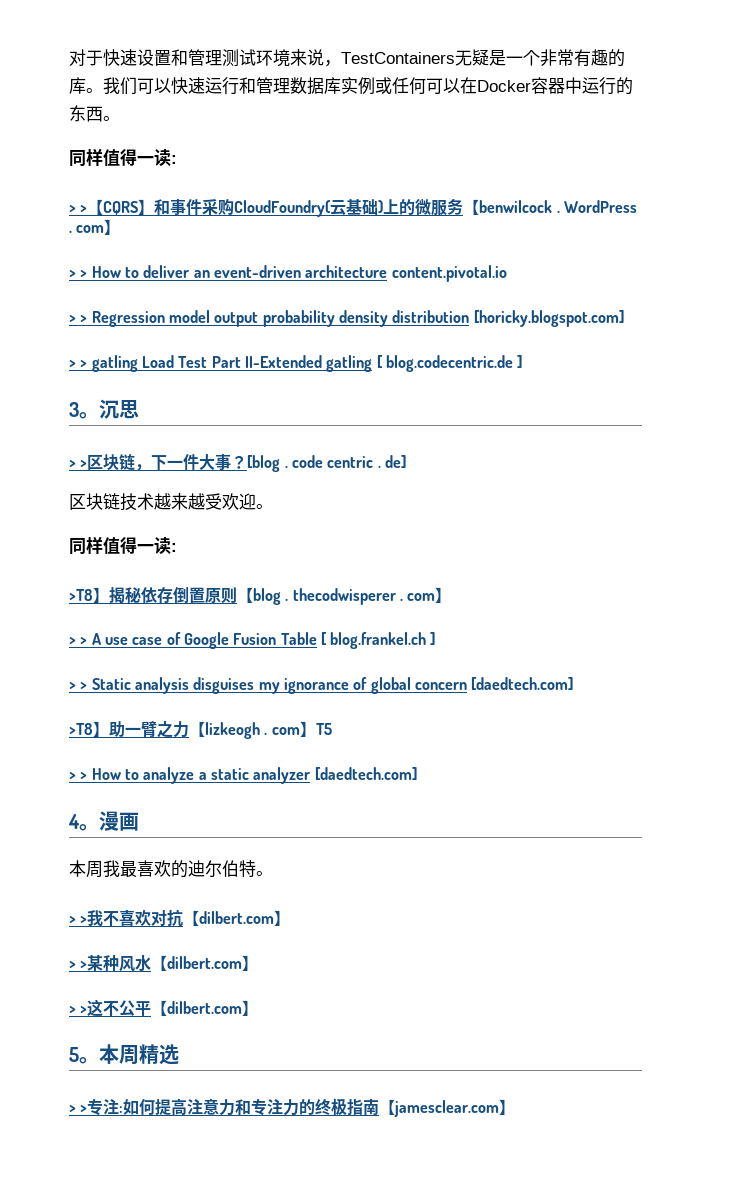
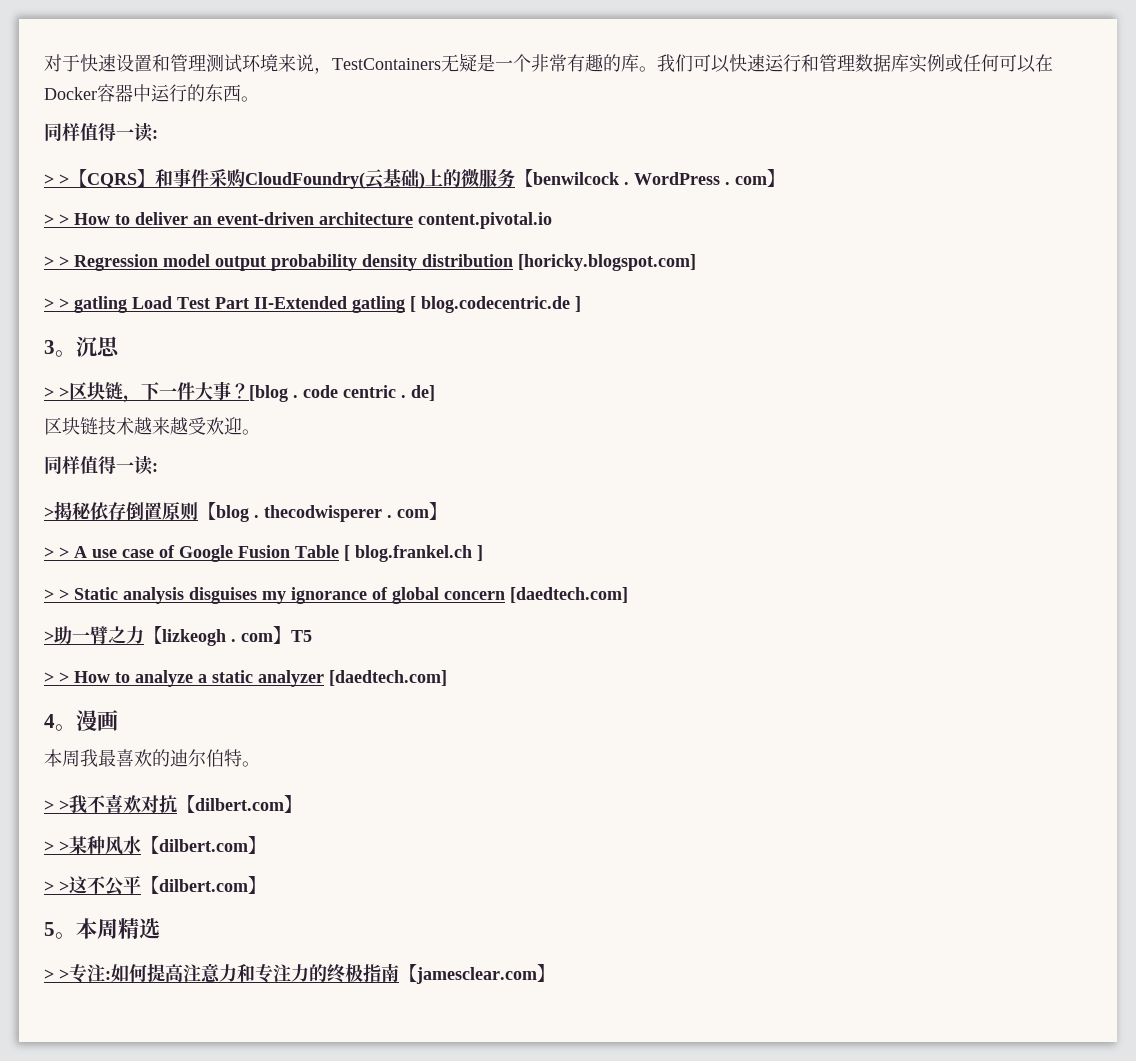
[69,587,109,603] >T8】 -> [44,507,54,518] >
[69,721,109,737] >T8】 -> [44,631,54,642] >

